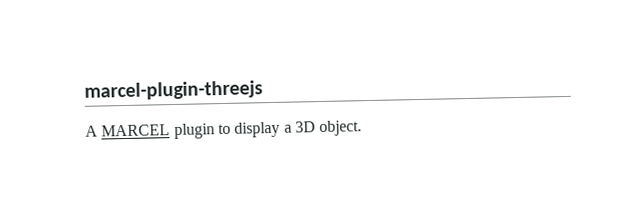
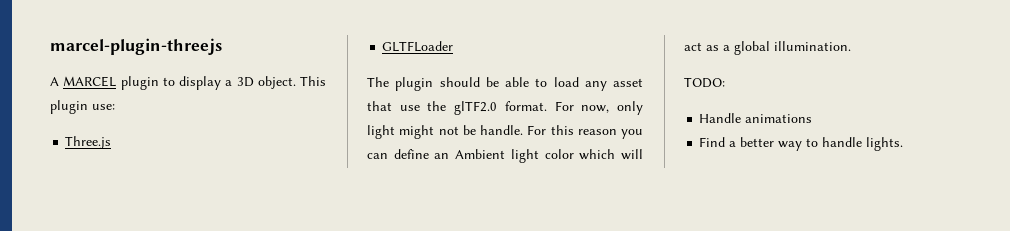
(363, 128) none -> [300,76,326,86] [50,100,115,114] [65,136,112,149] [382,41,454,52] [367,77,643,91] [367,101,643,115] [367,125,643,139] [367,149,643,163] [684,41,851,55] [684,77,725,88] [699,113,813,123] [699,137,904,151] This plugin use: // Three.js // GLTFLoader // The plugin should be able to load any asset that use the glTF2.0 format. For now, only light might not be handle. For this reason you can define an Ambient light color which will act as a global illumination. // TODO: // Handle animations // Find a better way to handle lights.

